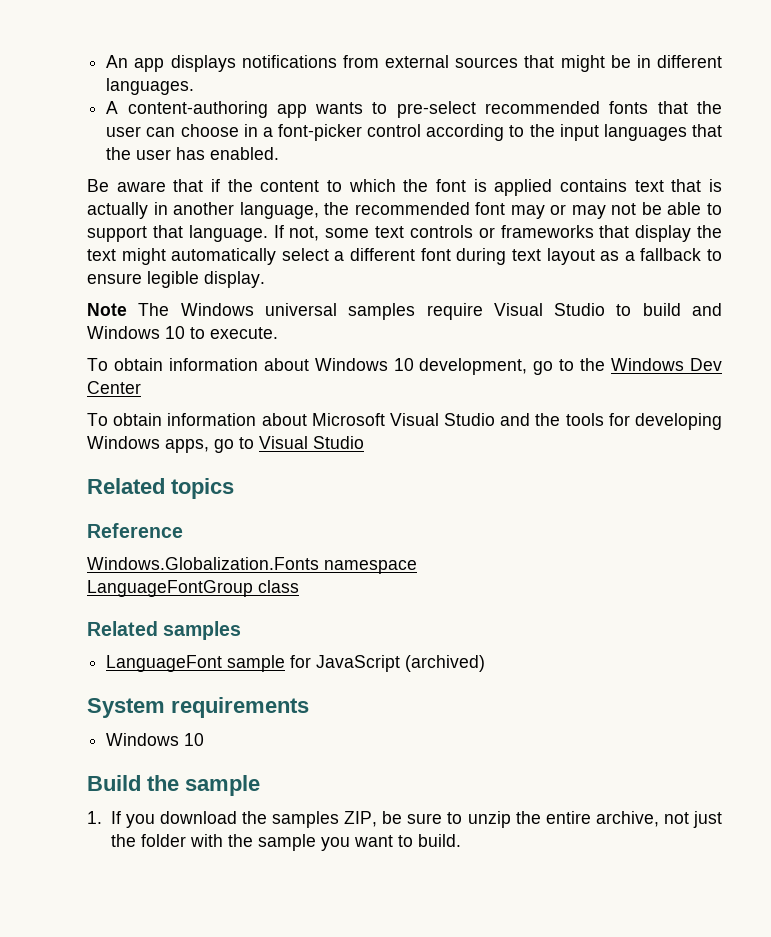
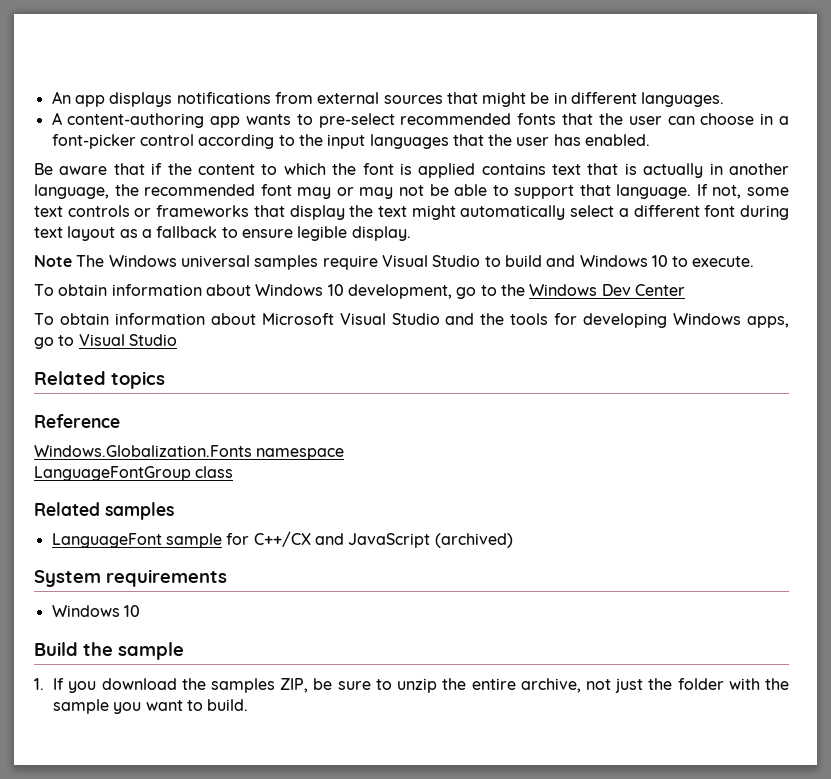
(312, 661) none -> [253,531,344,547] C++/CX and

